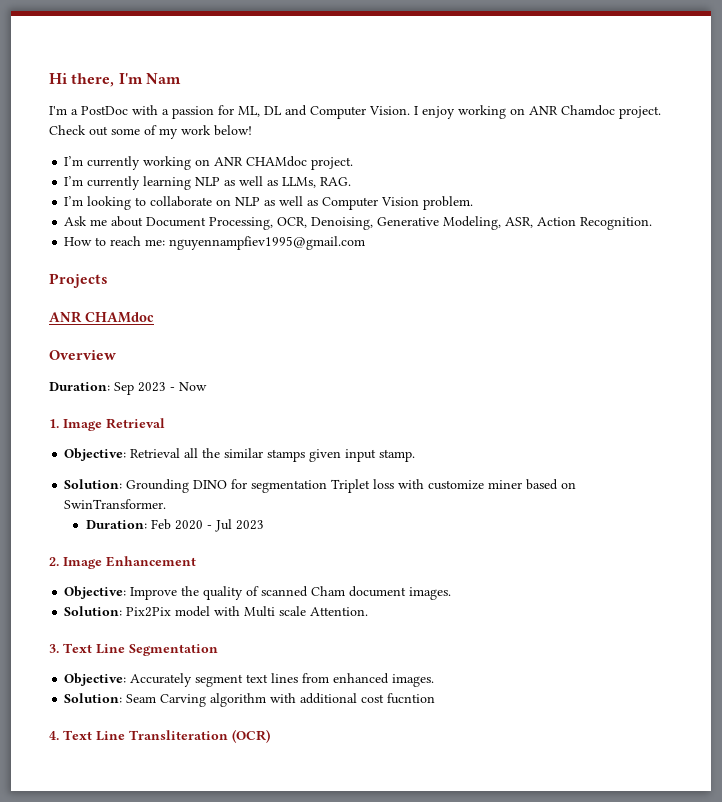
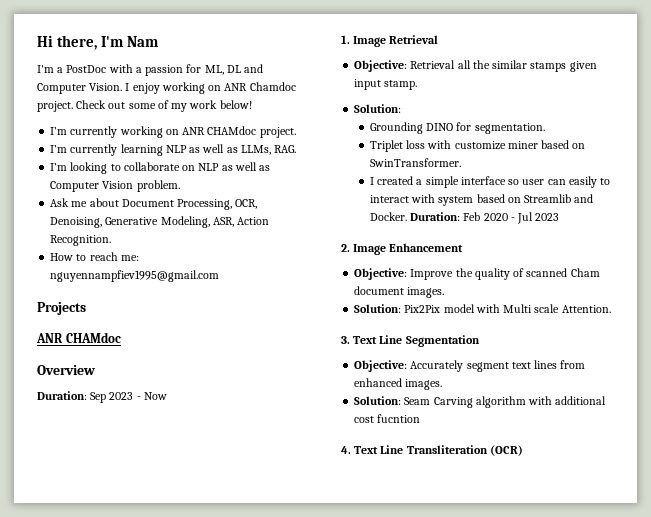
(123, 484) none -> (402, 108) //
[251,480,328,493] segmentation -> [474,123,545,134] segmentation. //
(167, 504) none -> [370,176,611,188] [370,194,594,206] [370,212,408,221] I created a simple interface so user can easily to interact with system based on Streamlib and Docker.

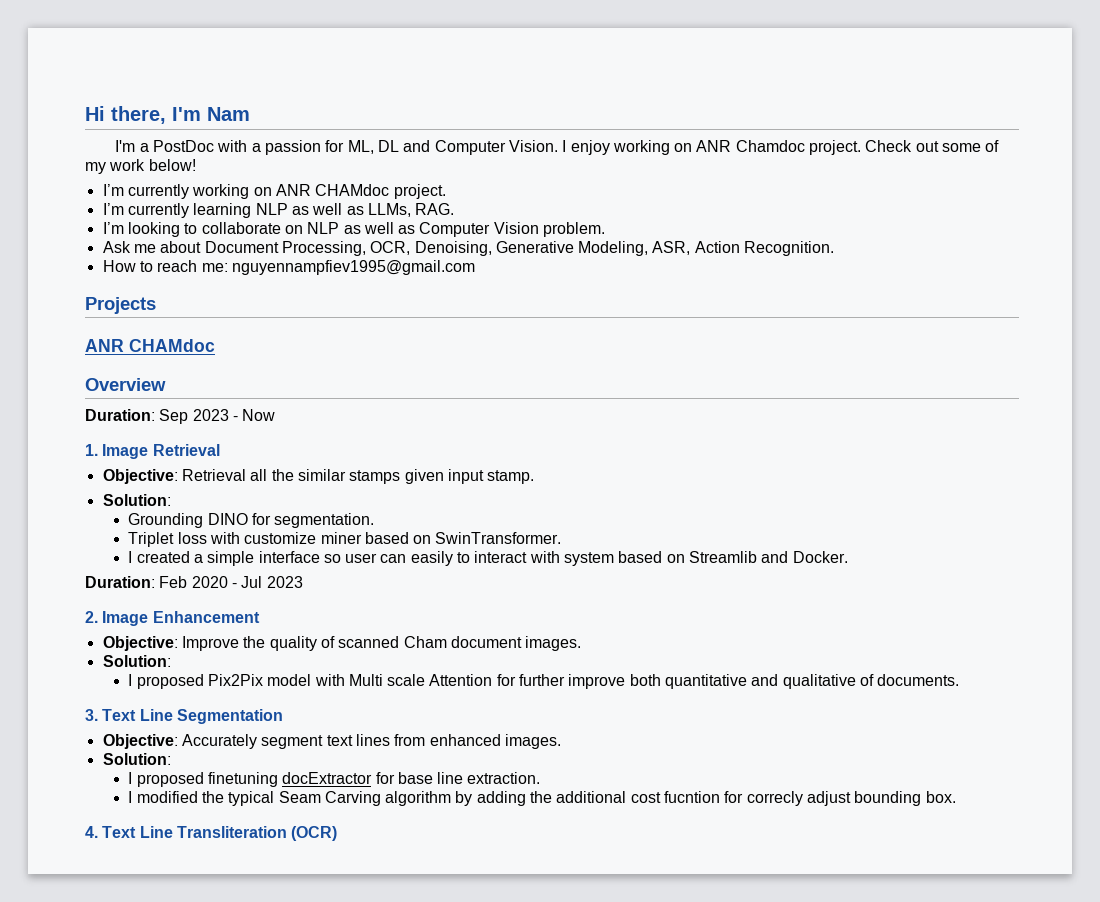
(408, 216) none -> (848, 557) //
(402, 308) none -> [128,674,204,689] // I proposed
[561,305,611,313] Attention. -> [429,674,960,689] Attention for further improve both quantitative and qualitative of documents.
[404,396,607,408] [354,414,421,423] Seam Carving algorithm with additional cost fucntion -> [128,772,541,787] [128,791,956,806] // I proposed finetuning docExtractor for base line extraction. // I modified the typical Seam Carving algorithm by adding the additional cost fucntion for correcly adjust bounding box.

